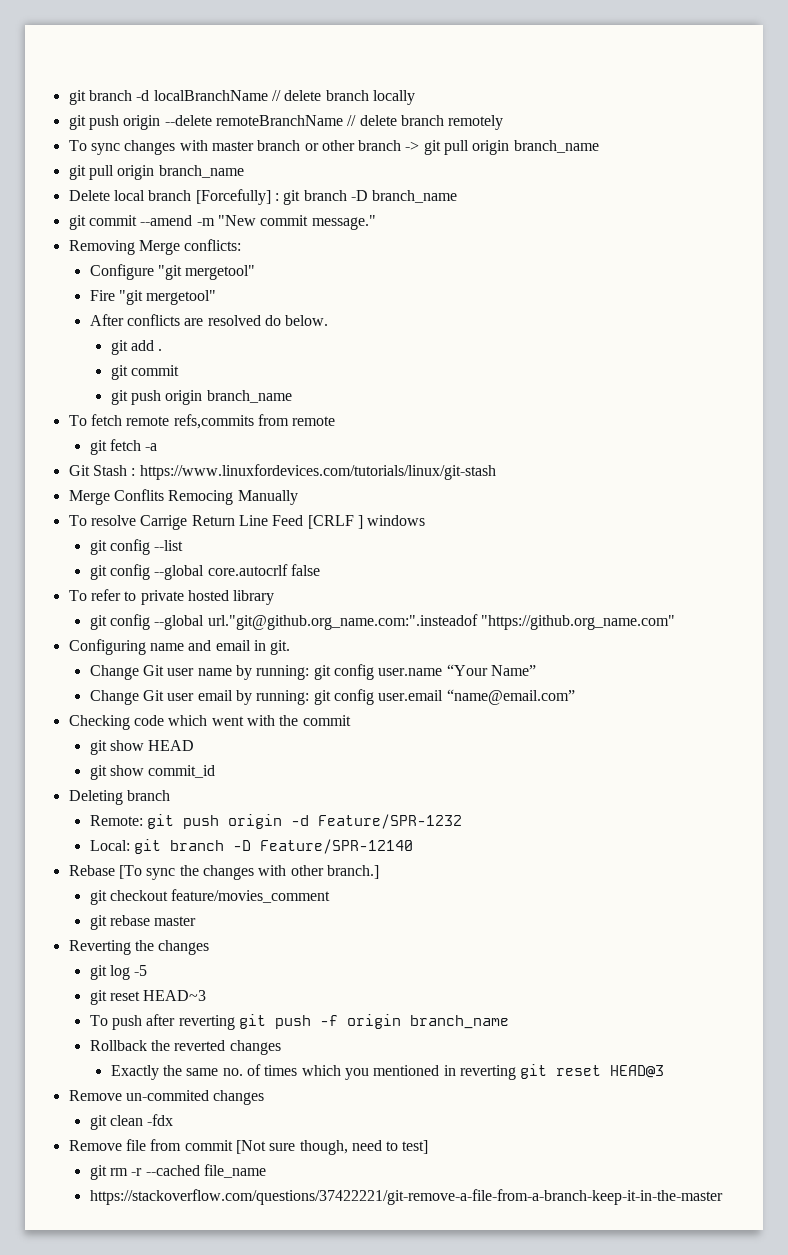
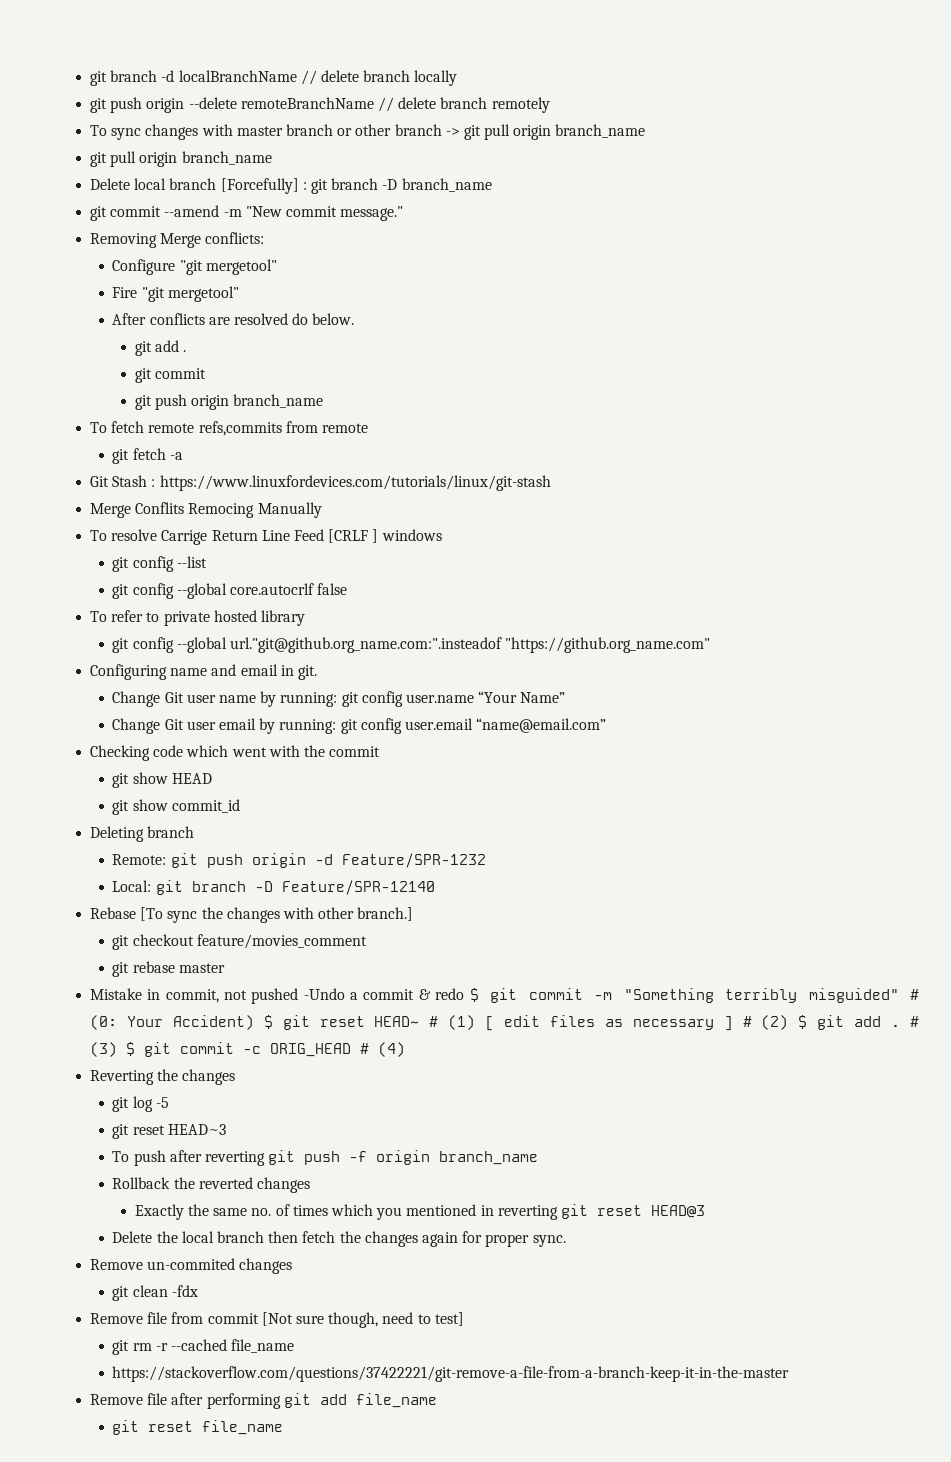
(197, 921) none -> [90,988,919,1004] [90,1015,920,1031] [90,1042,406,1057] // Mistake in commit, not pushed -Undo a commit & redo $ git commit -m "Something terribly misguided" # (0: Your Accident) $ git reset HEAD~ # (1) [ edit files as necessary ] # (2) $ git add . # (3) $ git commit -c ORIG_HEAD # (4)
(665, 1071) none -> [112,1231,566,1247] // Delete the local branch then fetch the changes again for proper sync.
(723, 1197) none -> [90,1393,437,1409] [112,1420,284,1435] // Remove file after performing git add file_name // git reset file_name

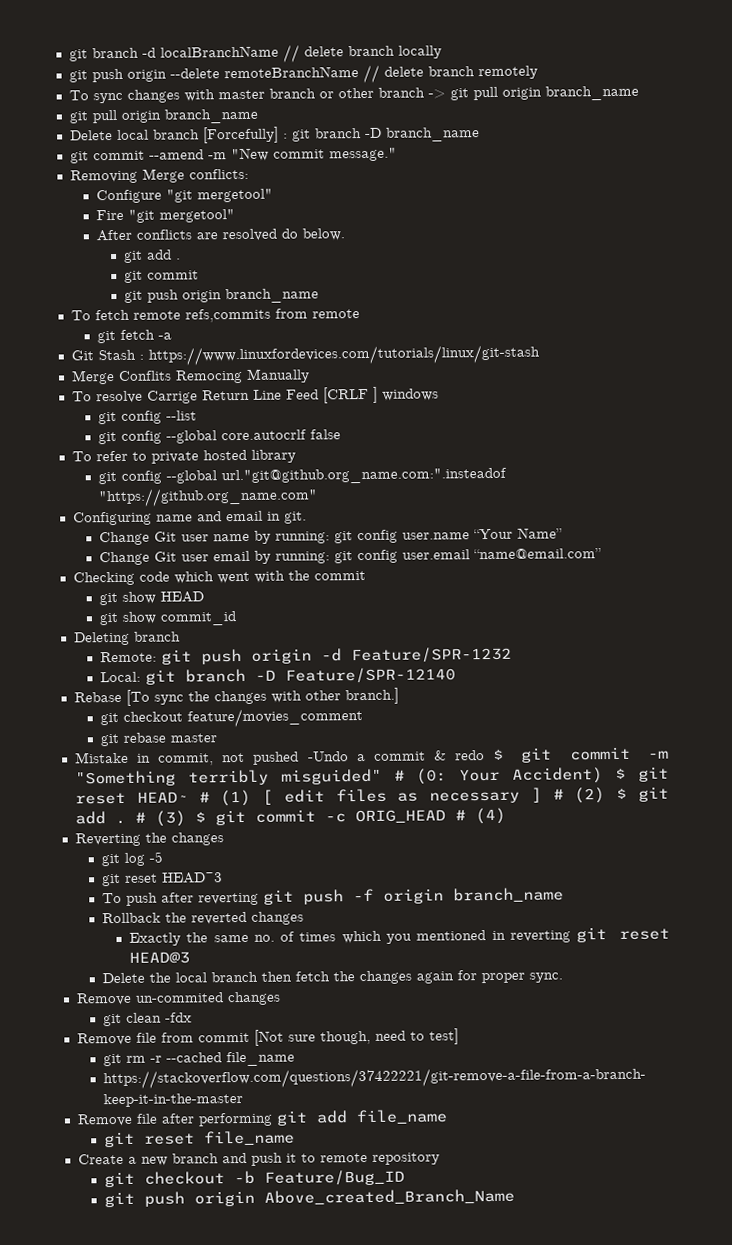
(284, 1427) none -> [77,1152,440,1166] [104,1169,406,1188] [104,1188,516,1208] // Create a new branch and push it to remote repository // git checkout -b Feature/Bug_ID // git push origin Above_created_Branch_Name

